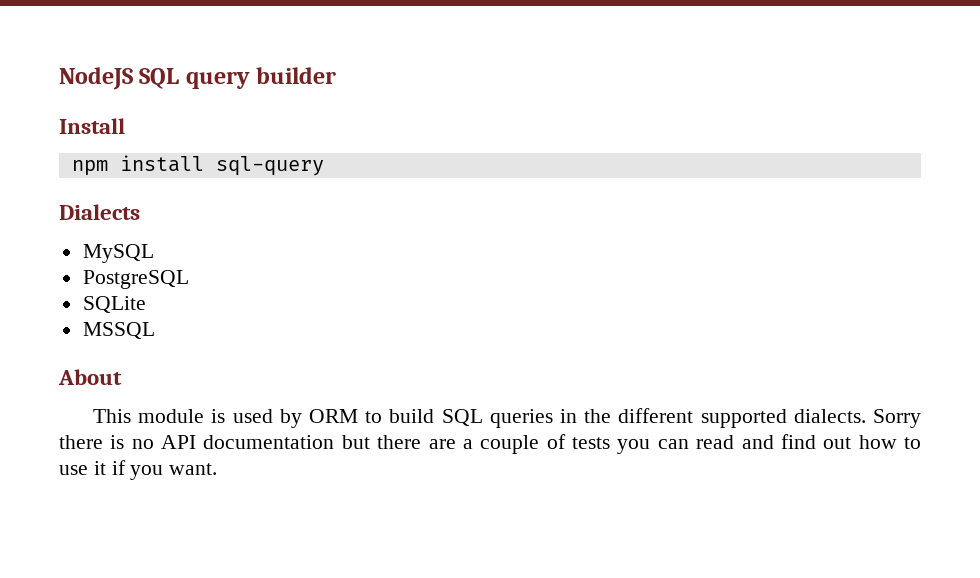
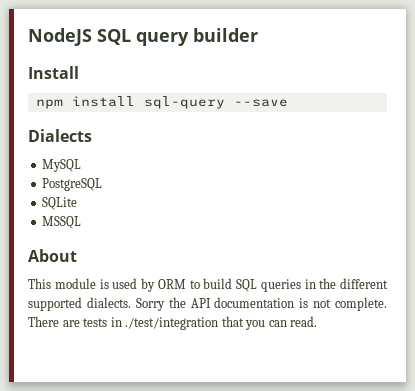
(324, 166) none -> [233,99,288,107] --save
[59,434,921,454] [59,460,218,480] there is no API documentation but there are a couple of tests you can read and find out how to use it if you want. -> [168,297,387,311] [28,316,318,330] the API documentation is not complete. There are tests in ./test/integration that you can read.

